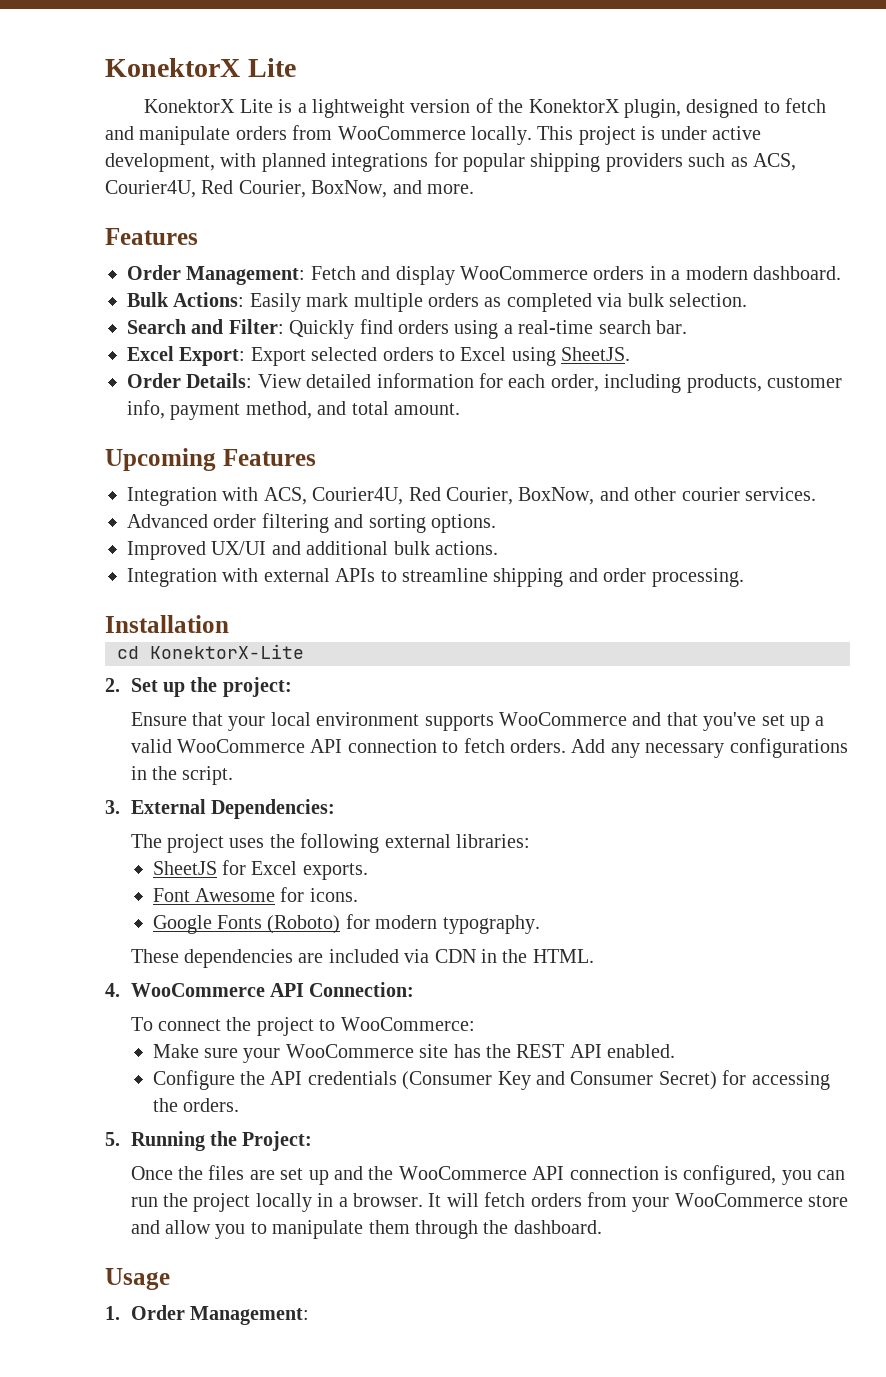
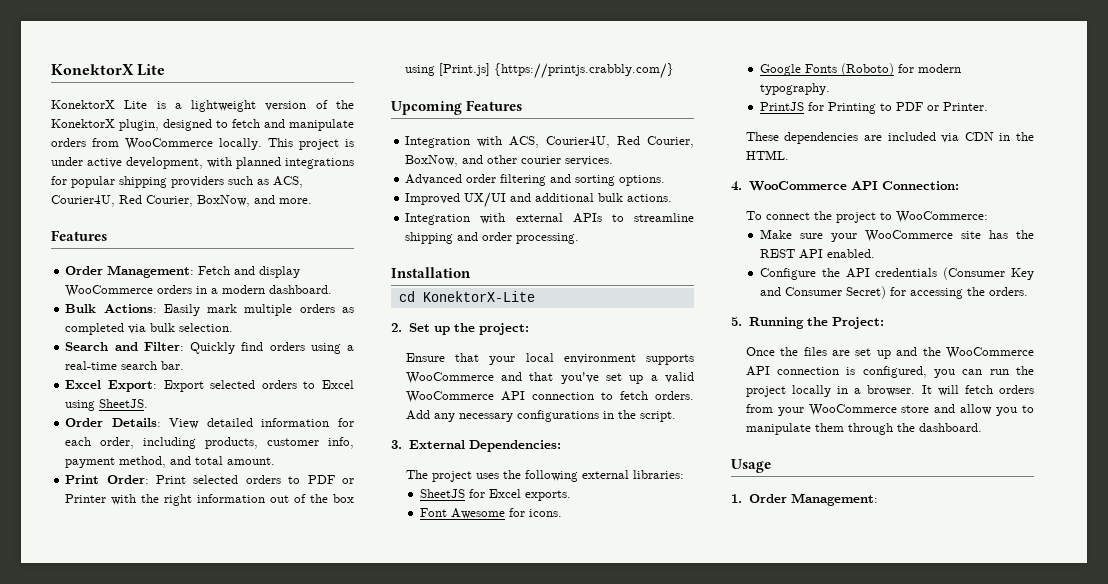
(460, 409) none -> [65,475,354,484] [65,494,354,506] [405,63,675,79] // Print Order: Print selected orders to PDF or Printer with the right information out of the box using [Print.js] {https://printjs.crabbly.com/}
(540, 924) none -> [760,102,989,114] // PrintJS for Printing to PDF or Printer.

